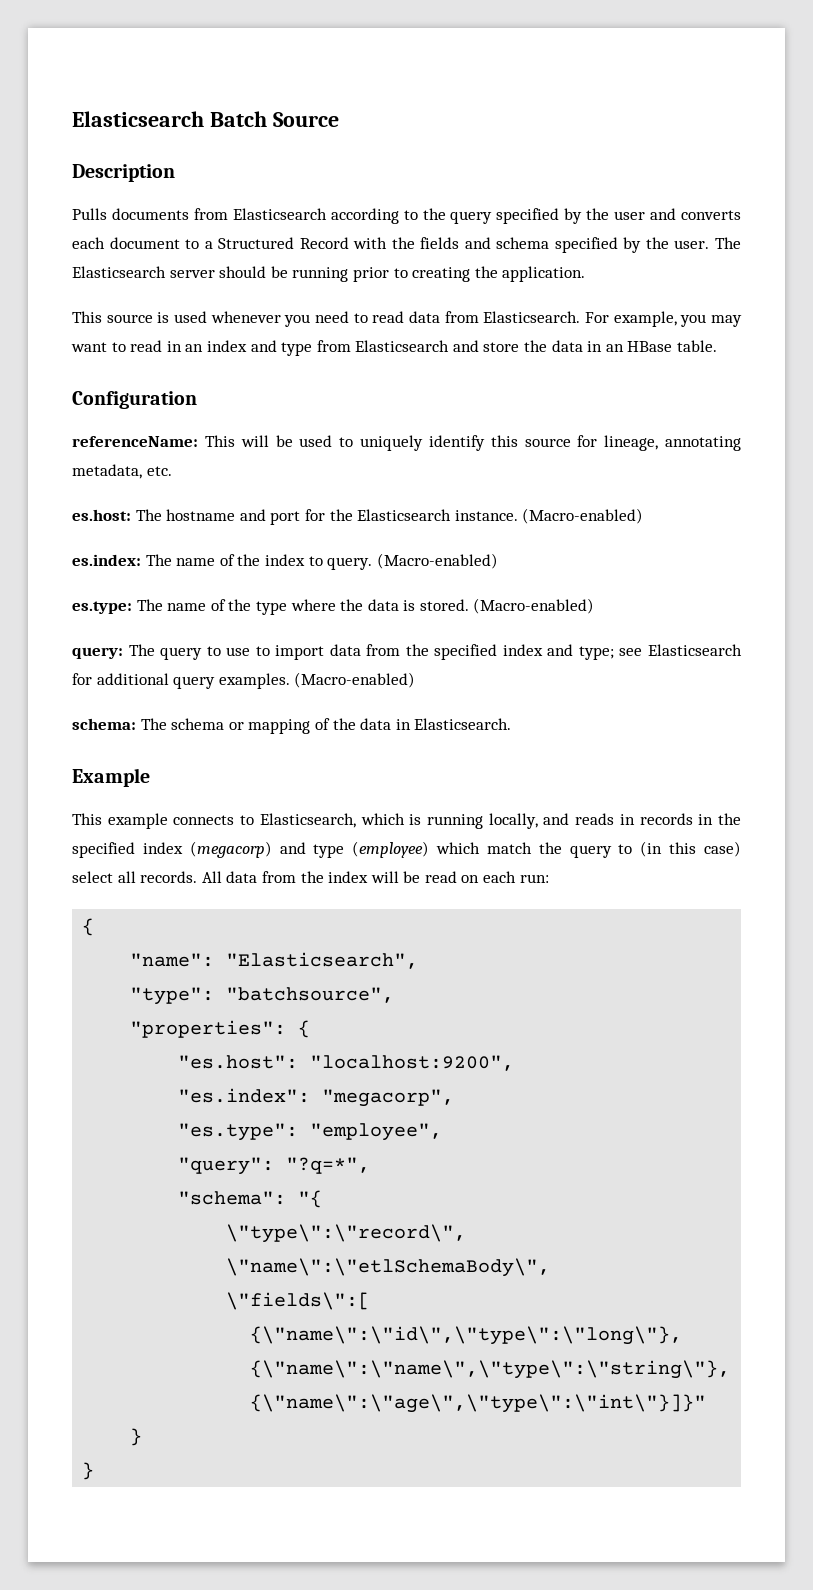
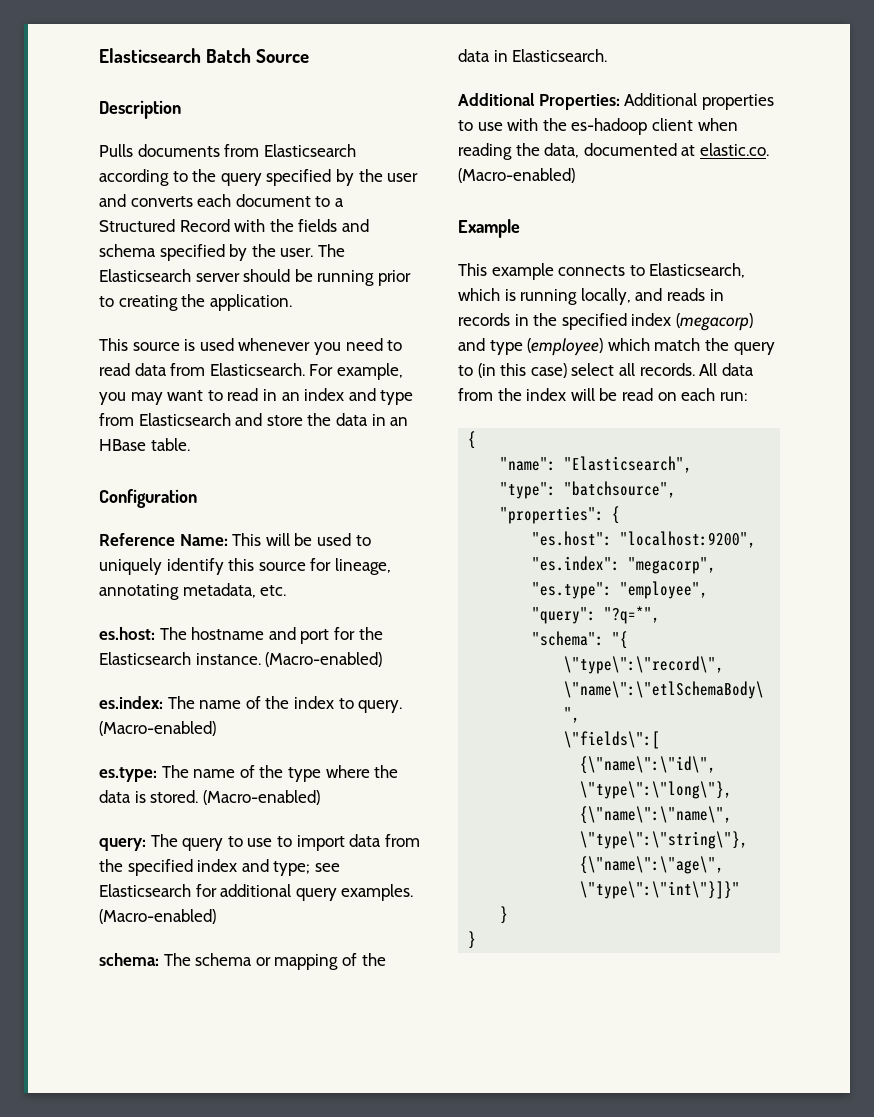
[72,436,198,447] referenceName: -> [99,533,228,546] Reference Name:
(512, 724) none -> [458,93,774,110] [458,118,738,135] [458,143,769,160] [458,168,575,183] // Additional Properties: Additional properties to use with the es-hadoop client when reading the data, documented at elastic.co. (Macro-enabled)

